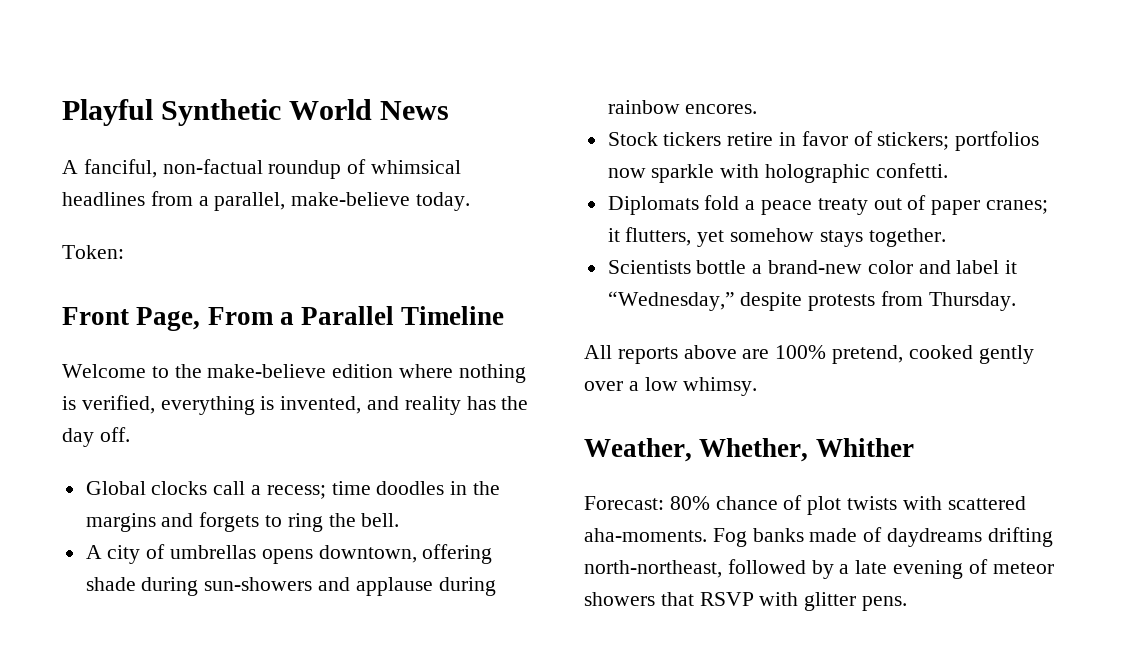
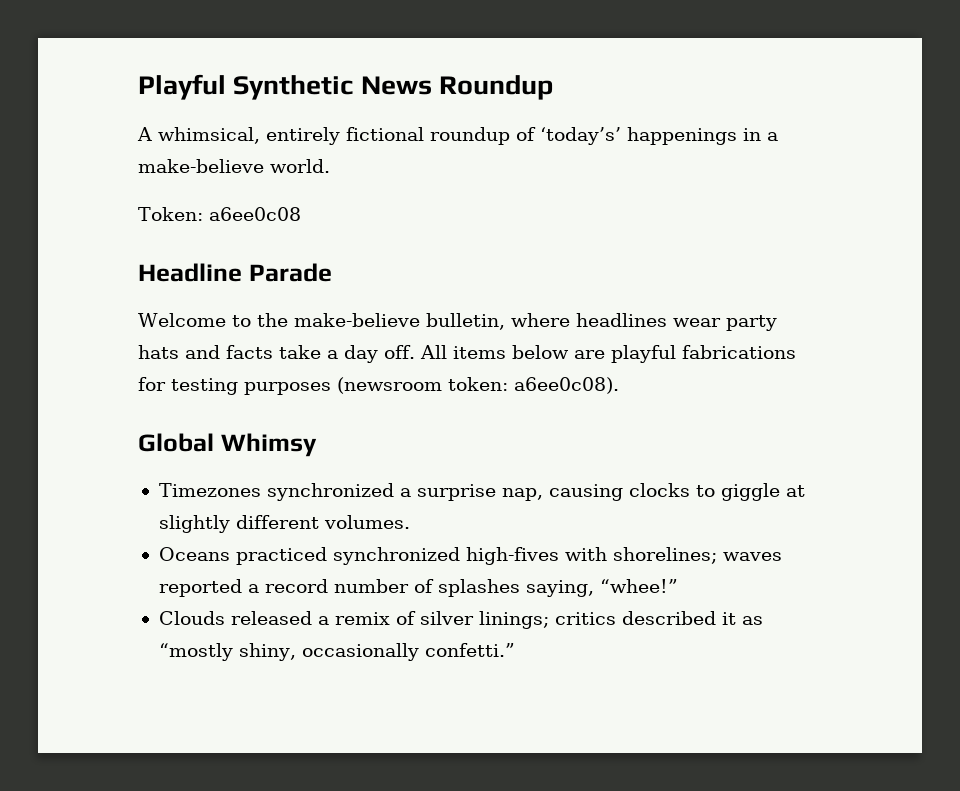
[289,99,373,120] World -> (354, 87) none
[62,159,462,179] [62,191,471,211] [62,245,124,259] [62,306,505,331] [62,364,526,383] [62,395,529,415] [62,427,130,447] [85,481,501,499] [85,512,400,532] [85,544,493,564] [85,577,496,596] [607,100,758,114] [607,131,1040,151] [607,163,948,183] [607,195,1049,215] [607,227,946,247] [607,260,1018,274] [607,291,1016,311] [584,345,1034,364] [584,377,758,396] [584,438,914,462] [584,495,1026,515] [584,527,1053,547] [584,559,1054,579] [584,592,908,611] // A fanciful, non-factual roundup of whimsical headlines from a parallel, make-believe today. // Token: // Front Page, From a Parallel Timeline // Welcome to the make-believe edition where nothing is verified, everything is invented, and reality has the day off. // Global clocks call a recess; time doodles in the margins and forgets to ring the bell. // A city of umbrellas opens downtown, offering shade during sun-showers and applause during rainbow encores. // Stock tickers retire in favor of stickers; portfolios now sparkle with holographic confetti. // Diplomats fold a peace treaty out of paper cranes; it flutters, yet somehow stays together. // Scientists bottle a brand-new color and label it “Wednesday,” despite protests from Thursday. // All reports above are 100% pretend, cooked gently over a low whimsy. // Weather, Whether, Whither // Forecast: 80% chance of plot twists with scattered aha-moments. Fog banks made of daydreams drifting north-northeast, followed by a late evening of meteor showers that RSVP with glitter pens. -> [438,75,553,100] [137,127,778,145] [138,159,330,173] [138,207,301,221] [138,263,332,282] [138,313,777,331] [138,345,796,363] [138,377,619,395] [138,433,317,457] [158,483,805,501] [158,515,410,533] [158,547,782,565] [158,579,678,597] [158,611,763,629] [158,643,515,661] Roundup // A whimsical, entirely fictional roundup of ‘today’s’ happenings in a make-believe world. // Token: a6ee0c08 // Headline Parade // Welcome to the make-believe bulletin, where headlines wear party hats and facts take a day off. All items below are playful fabrications for testing purposes (newsroom token: a6ee0c08). // Global Whimsy // Timezones synchronized a surprise nap, causing clocks to giggle at slightly different volumes. // Oceans practiced synchronized high-fives with shorelines; waves reported a record number of splashes saying, “whee!” // Clouds released a remix of silver linings; critics described it as “mostly shiny, occasionally confetti.”

